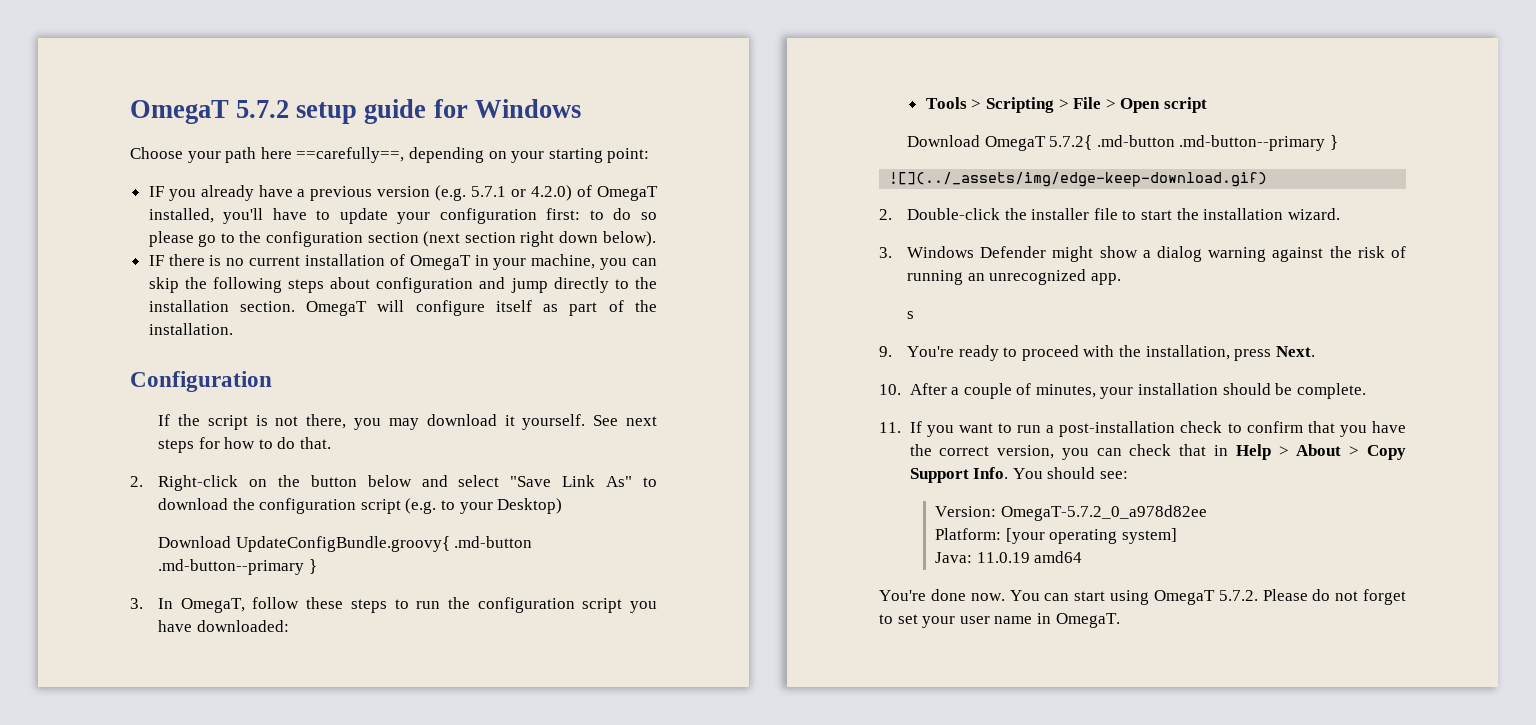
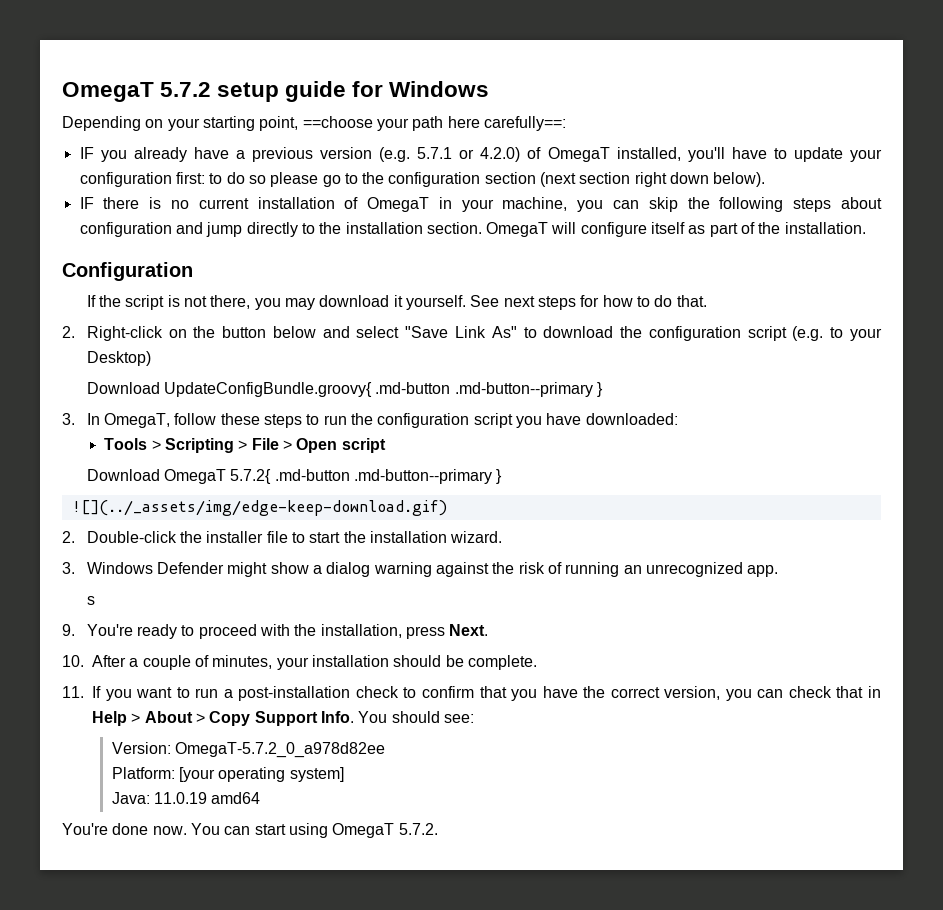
[130,147,650,163] Choose your path here ==carefully==, depending on your starting point: -> [62,116,566,131] Depending on your starting point, ==choose your path here carefully==:
[1262,589,1406,605] [879,613,1120,628] Please do not forget to set your user name in OmegaT. -> (438, 829) none

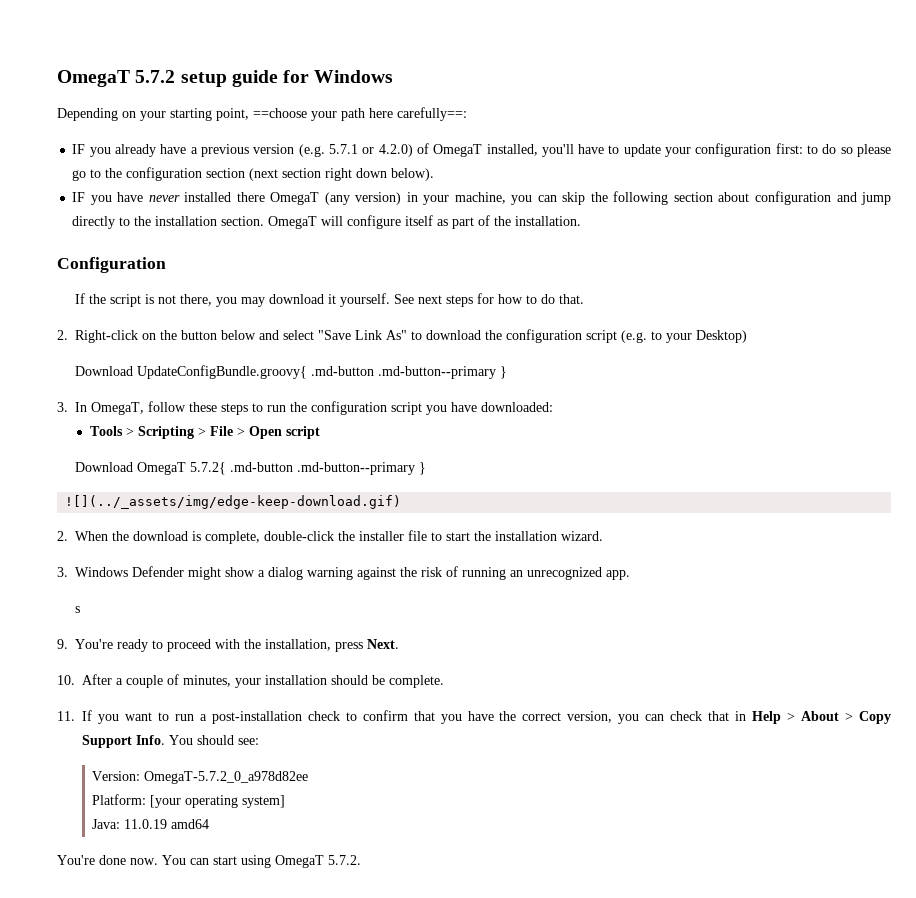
[103,197,430,212] there is no current installation of OmegaT -> [90,192,402,205] you have never installed there OmegaT (any version)
[793,198,832,212] steps -> [673,192,713,202] section
[86,531,177,543] Double-click -> [75,531,334,544] When the download is complete, double-click

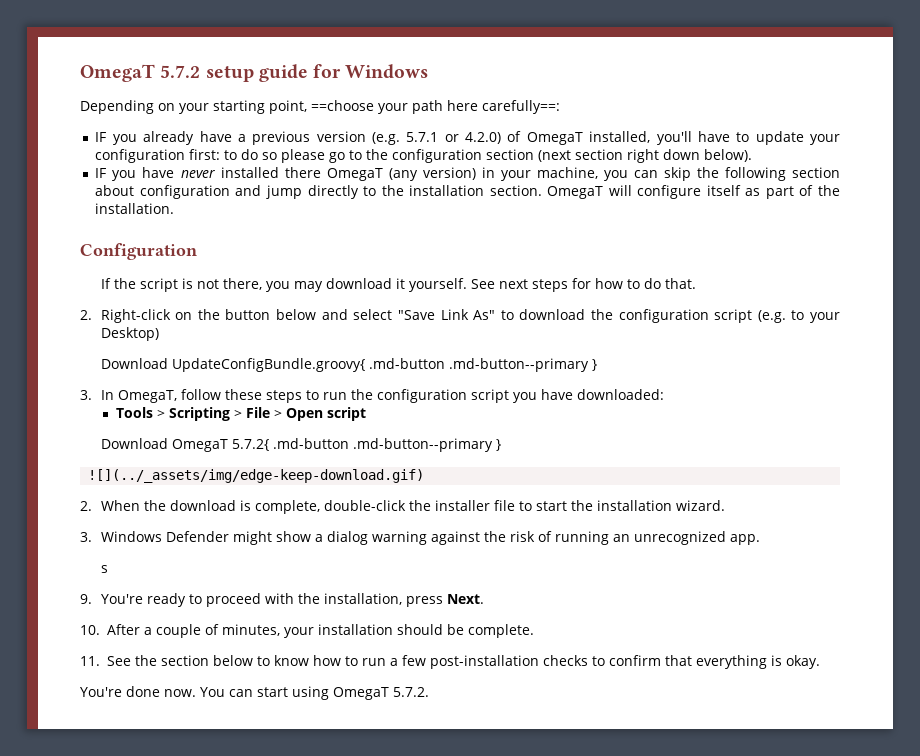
[82,710,892,724] [82,735,259,748] [92,771,309,784] [92,794,286,808] [92,819,210,829] If you want to run a post-installation check to confirm that you have the correct version, you can check that in Help > About > Copy Support Info. You should see: // Version: OmegaT-5.7.2_0_a978d82ee // Platform: [your operating system] // Java: 11.0.19 amd64 -> [107,655,820,669] See the section below to know how to run a few post-installation checks to confirm that everything is okay.

